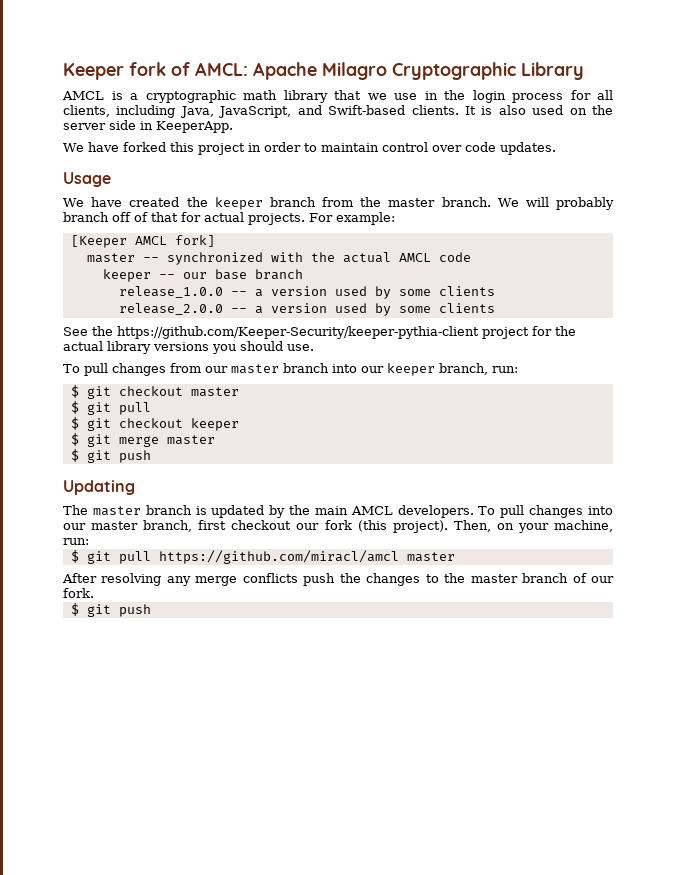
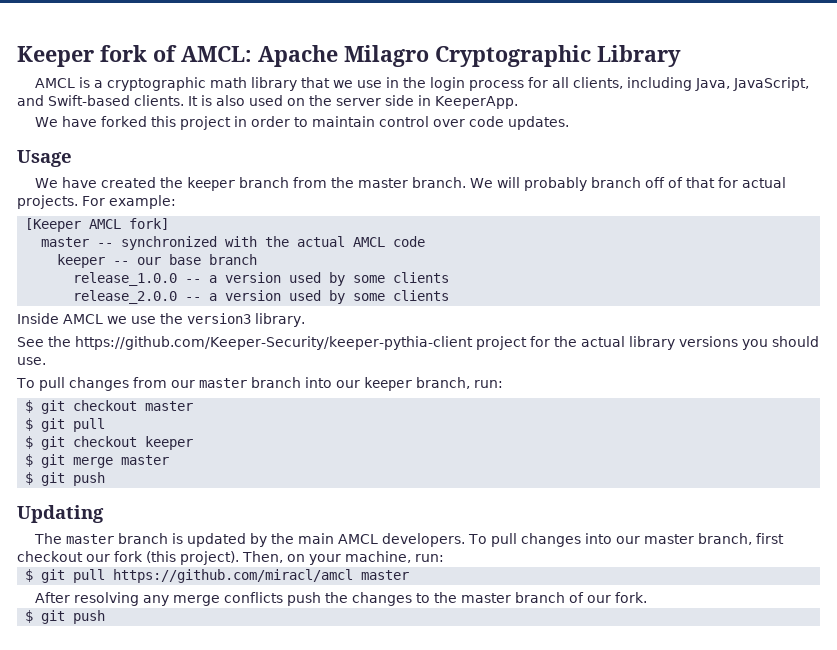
(495, 308) none -> [17,313,305,327] // Inside AMCL we use the version3 library.

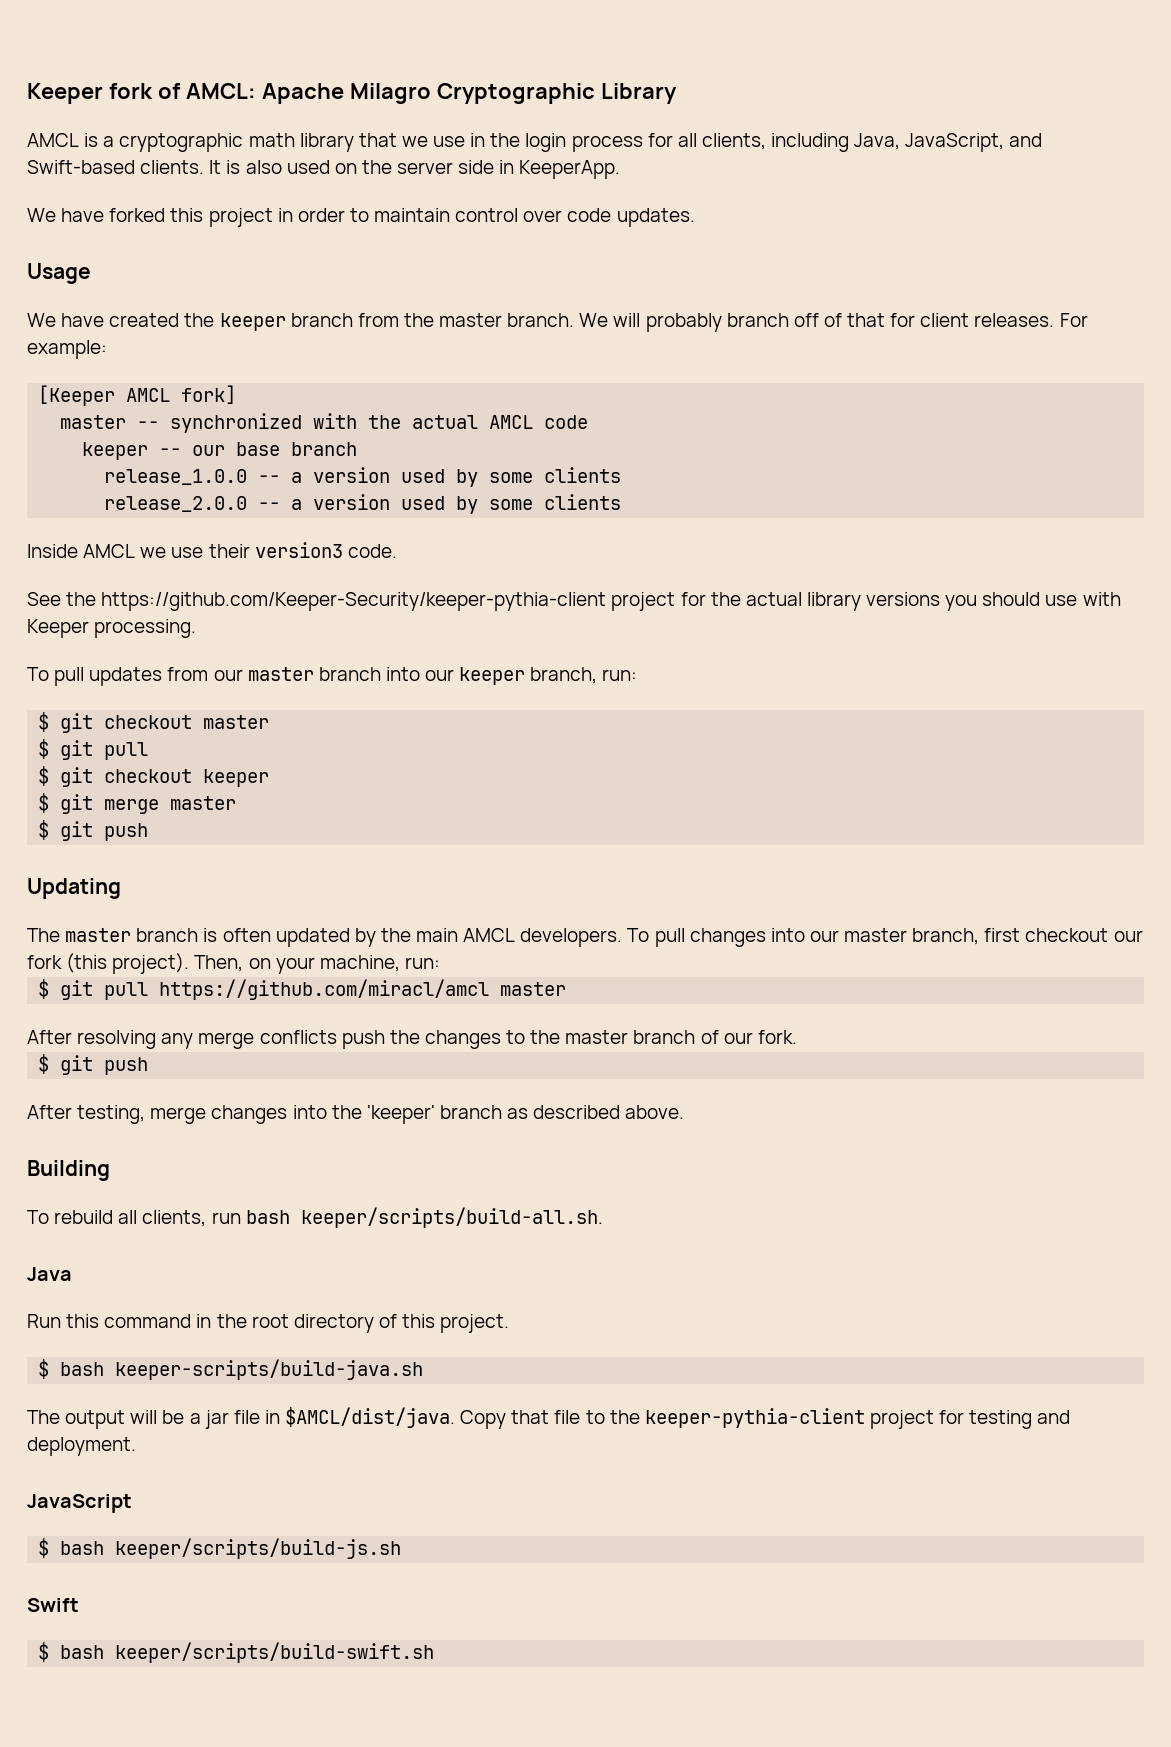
[741,177,786,188] [17,195,78,209] actual projects. -> [920,313,1055,327] client releases.
[160,313,305,327] the version3 library. -> [208,542,397,558] their version3 code.
[17,357,46,365] [16,377,129,391] use. // To pull changes -> [1045,592,1121,606] [27,619,197,638] [27,667,163,686] use with Keeper processing. // To pull updates
(183, 538) none -> [222,928,271,942] often
(106, 617) none -> [27,1105,685,1124] [27,1160,110,1181] [27,1207,603,1228] [27,1267,72,1281] [27,1314,510,1333] [38,1359,424,1380] [27,1407,1071,1429] [27,1437,136,1456] [27,1494,132,1513] [38,1538,402,1559] [27,1598,79,1612] [38,1642,435,1663] // After testing, merge changes into the 'keeper' branch as described above. // Building // To rebuild all clients, run bash keeper/scripts/build-all.sh. // Java // Run this command in the root directory of this project. // $ bash keeper-scripts/build-java.sh // The output will be a jar file in $AMCL/dist/java. Copy that file to the keeper-pythia-client project for testing and deployment. // JavaScript // $ bash keeper/scripts/build-js.sh // Swift // $ bash keeper/scripts/build-swift.sh

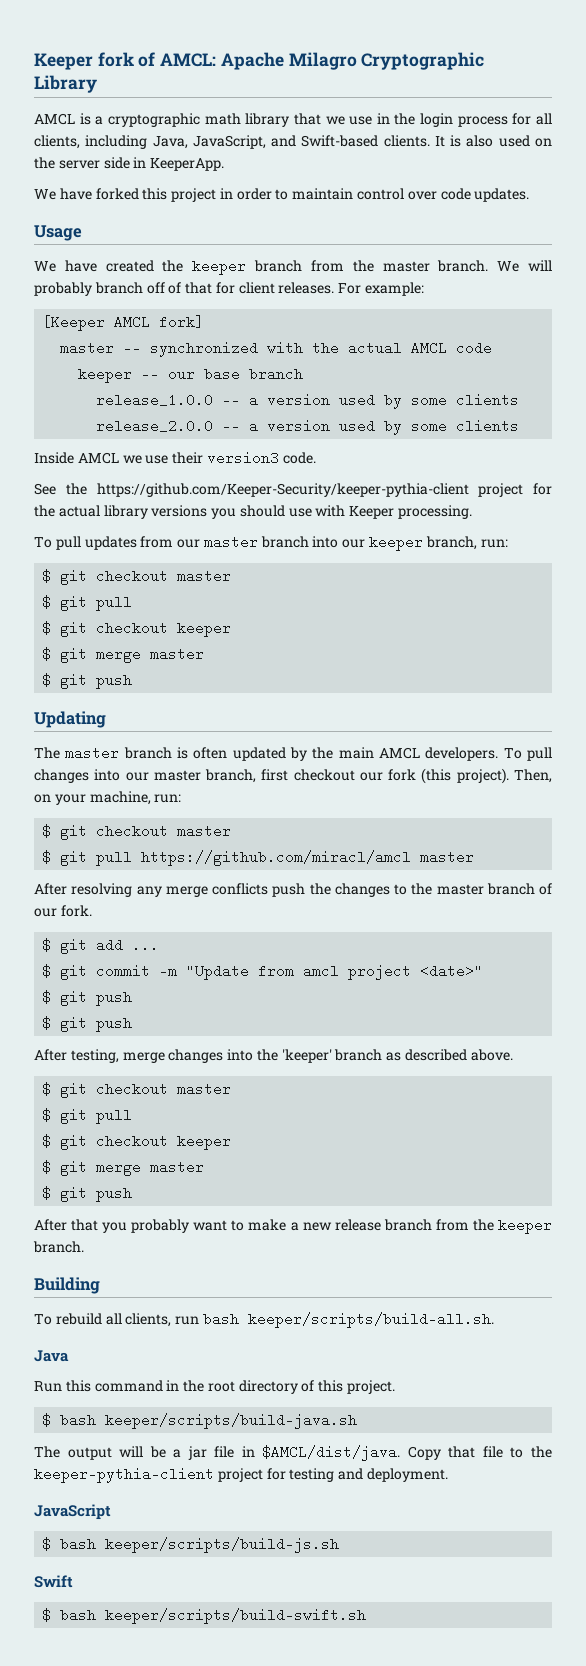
(440, 963) none -> [42,824,232,840] // $ git checkout master
(797, 1037) none -> [42,938,160,954] [42,964,484,980] [42,990,133,1006] // $ git add ... // $ git commit -m "Update from amcl project <date>" // $ git push
(685, 1112) none -> [42,1082,232,1098] [42,1108,133,1124] [42,1134,232,1150] [42,1160,205,1176] [42,1186,133,1202] [34,1218,552,1234] [33,1241,84,1253] // $ git checkout master // $ git pull // $ git checkout keeper // $ git merge master // $ git push // After that you probably want to make a new release branch from the keeper branch.
[115,1359,424,1380] keeper-scripts/build-java.sh -> [105,1413,358,1429] keeper/scripts/build-java.sh

